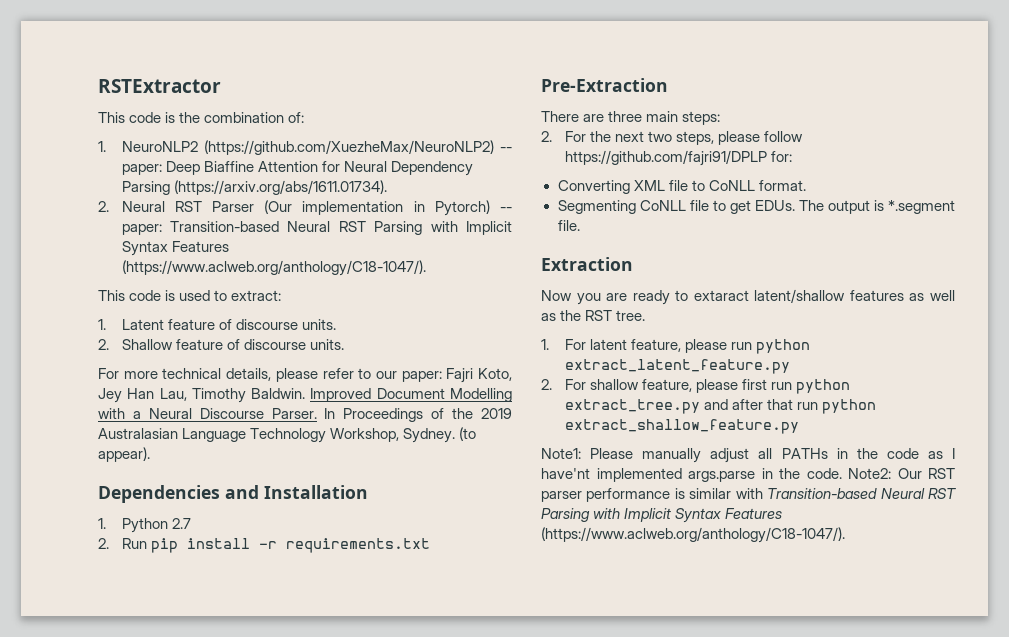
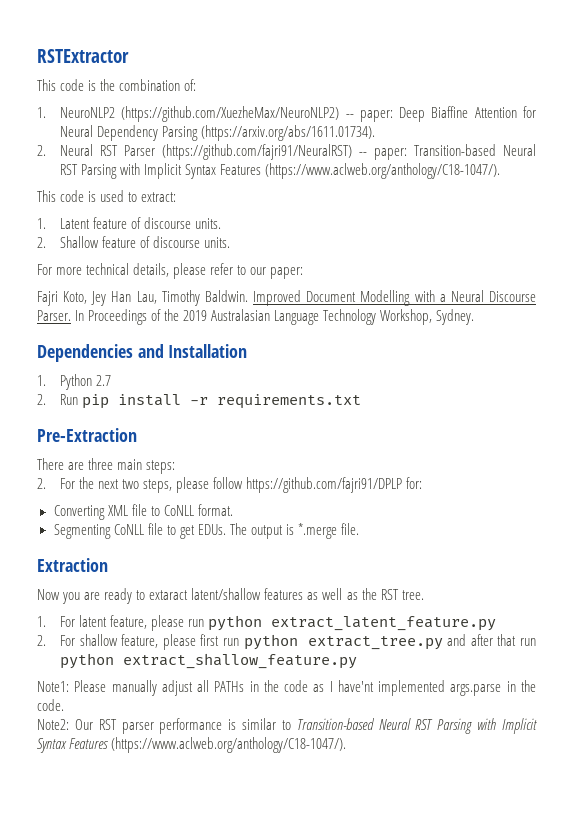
[264,200,490,216] (Our implementation in Pytorch) -> [162,144,353,160] (https://github.com/fajri91/NeuralRST)
(442, 376) none -> (304, 273) //
[459,427,477,441] [98,447,150,462] (to appear). -> (475, 317) none
[887,200,955,214] *.segment -> [297,523,337,539] *.merge
(842, 473) none -> (64, 705) //
[735,488,763,499] with -> [281,720,291,730] to

